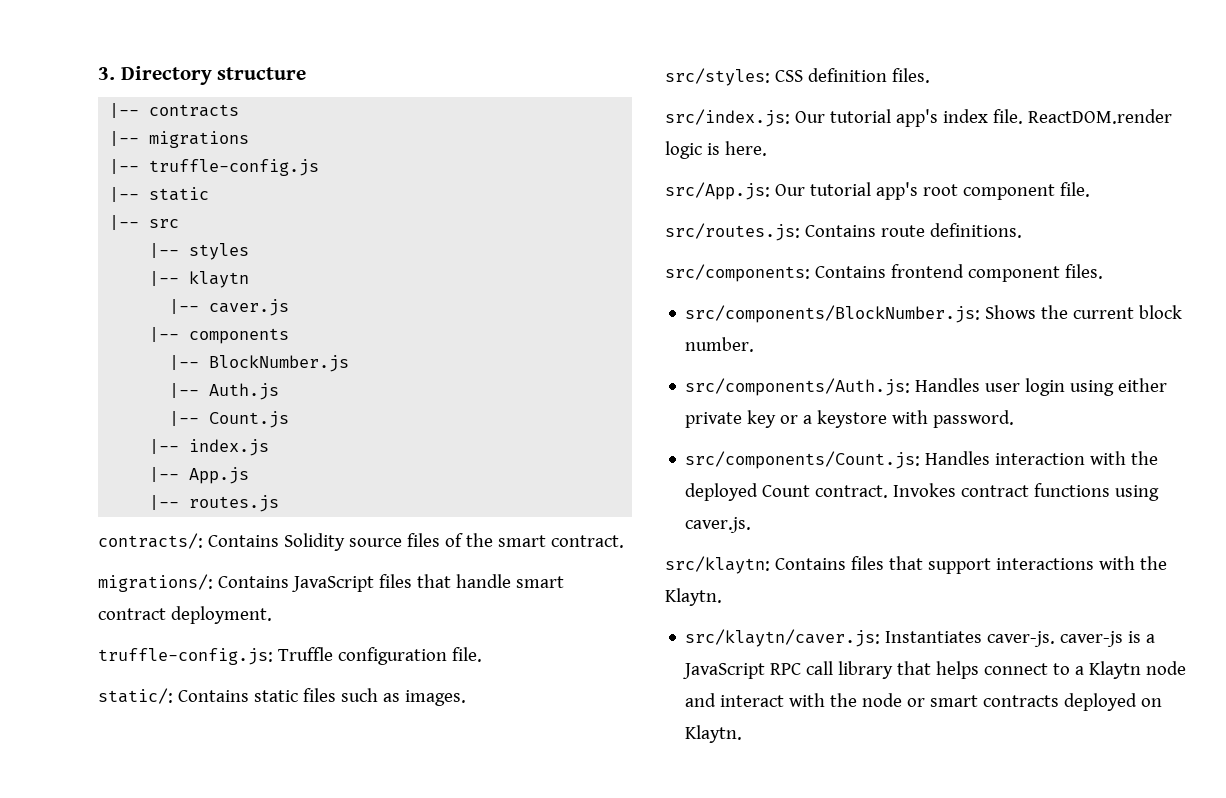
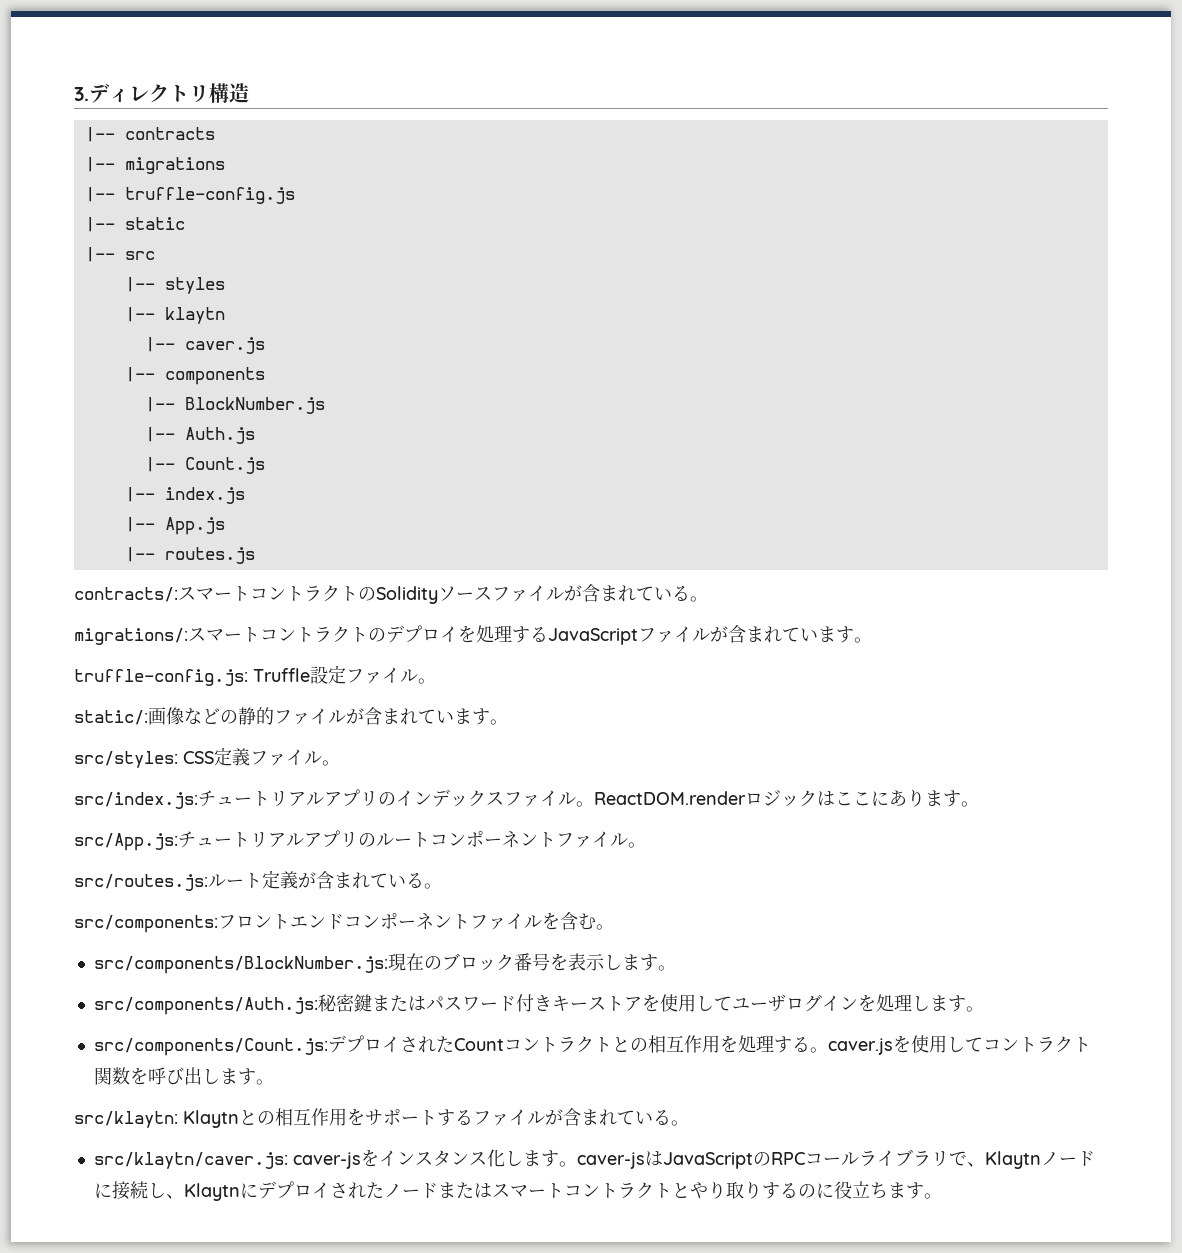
[120,66,307,85] Directory structure -> [89,83,249,103] ディレクトリ構造
[207,533,624,551] [98,574,564,592] [98,606,272,624] [98,647,482,665] [98,688,466,706] [665,68,930,86] [665,109,1172,127] [665,141,767,159] [665,182,1090,200] [665,223,1022,241] [665,264,1103,282] [685,305,1183,323] [685,337,755,352] [685,378,1168,396] [685,410,1015,428] [685,451,1159,469] [685,483,1160,501] [685,517,752,533] [665,556,1167,574] [665,588,722,606] [685,629,1156,647] [683,661,1187,679] [685,693,1163,711] [685,725,743,743] Contains Solidity source files of the smart contract. // migrations/: Contains JavaScript files that handle smart contract deployment. // truffle-config.js: Truffle configuration file. // static/: Contains static files such as images. // src/styles: CSS definition files. // src/index.js: Our tutorial app's index file. ReactDOM.render logic is here. // src/App.js: Our tutorial app's root component file. // src/routes.js: Contains route definitions. // src/components: Contains frontend component files. // src/components/BlockNumber.js: Shows the current block number. // src/components/Auth.js: Handles user login using either private key or a keystore with password. // src/components/Count.js: Handles interaction with the deployed Count contract. Invokes contract functions using caver.js. // src/klaytn: Contains files that support interactions with the Klaytn. // src/klaytn/caver.js: Instantiates caver-js. caver-js is a JavaScript RPC call library that helps connect to a Klaytn node and interact with the node or smart contracts deployed on Klaytn. -> [178,584,708,604] [74,625,872,645] [74,665,436,686] [74,707,508,725] [74,747,340,768] [74,789,979,809] [74,830,646,851] [74,870,442,891] [74,912,614,933] [93,953,676,974] [93,994,984,1015] [93,1035,1091,1056] [93,1067,274,1085] [74,1108,689,1128] [93,1149,1095,1169] [93,1181,942,1201] スマートコントラクトのSolidityソースファイルが含まれている。 // migrations/:スマートコントラクトのデプロイを処理するJavaScriptファイルが含まれています。 // truffle-config.js: Truffle設定ファイル。 // static/:画像などの静的ファイルが含まれています。 // src/styles: CSS定義ファイル。 // src/index.js:チュートリアルアプリのインデックスファイル。ReactDOM.renderロジックはここにあります。 // src/App.js:チュートリアルアプリのルートコンポーネントファイル。 // src/routes.js:ルート定義が含まれている。 // src/components:フロントエンドコンポーネントファイルを含む。 // src/components/BlockNumber.js:現在のブロック番号を表示します。 // src/components/Auth.js:秘密鍵またはパスワード付きキーストアを使用してユーザログインを処理します。 // src/components/Count.js:デプロイされたCountコントラクトとの相互作用を処理する。caver.jsを使用してコントラクト関数を呼び出します。 // src/klaytn: Klaytnとの相互作用をサポートするファイルが含まれている。 // src/klaytn/caver.js: caver-jsをインスタンス化します。caver-jsはJavaScriptのRPCコールライブラリで、Klaytnノードに接続し、Klaytnにデプロイされたノードまたはスマートコントラクトとやり取りするのに役立ちます。

